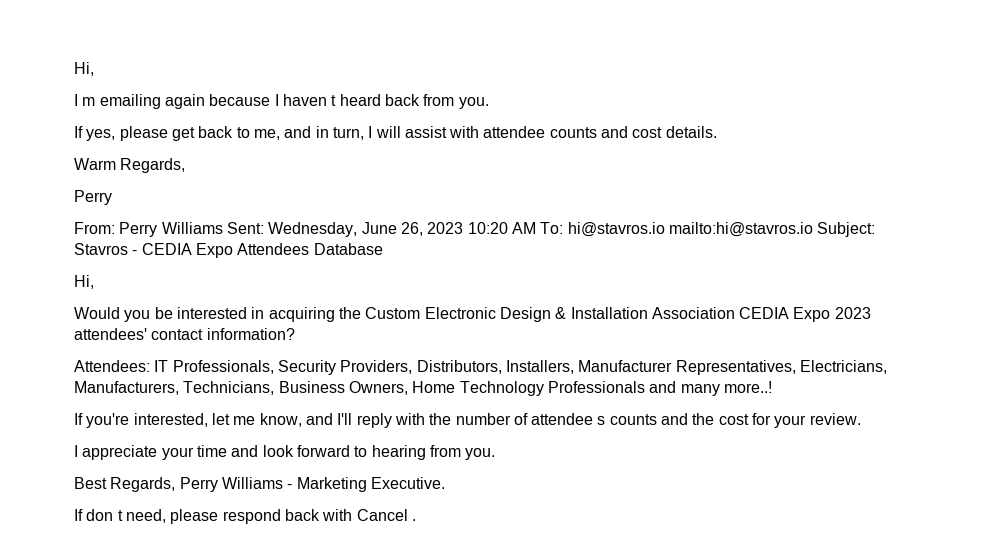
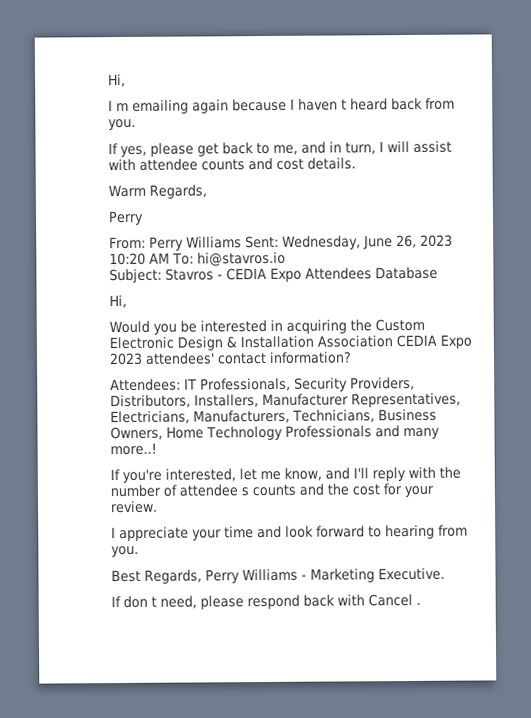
[668,222,813,237] mailto:hi@stavros.io -> (286, 259) //

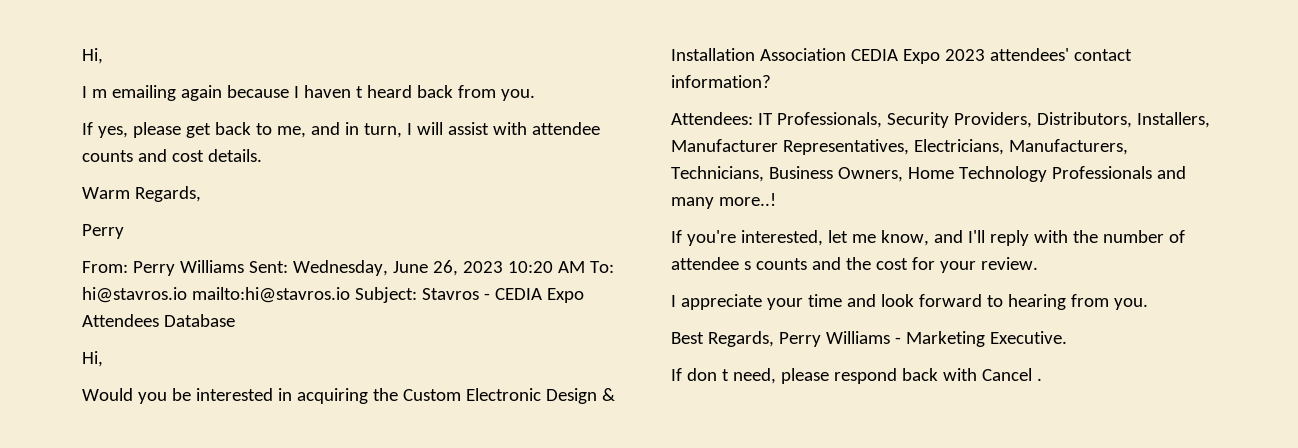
(286, 259) // -> [191,287,350,303] mailto:hi@stavros.io

